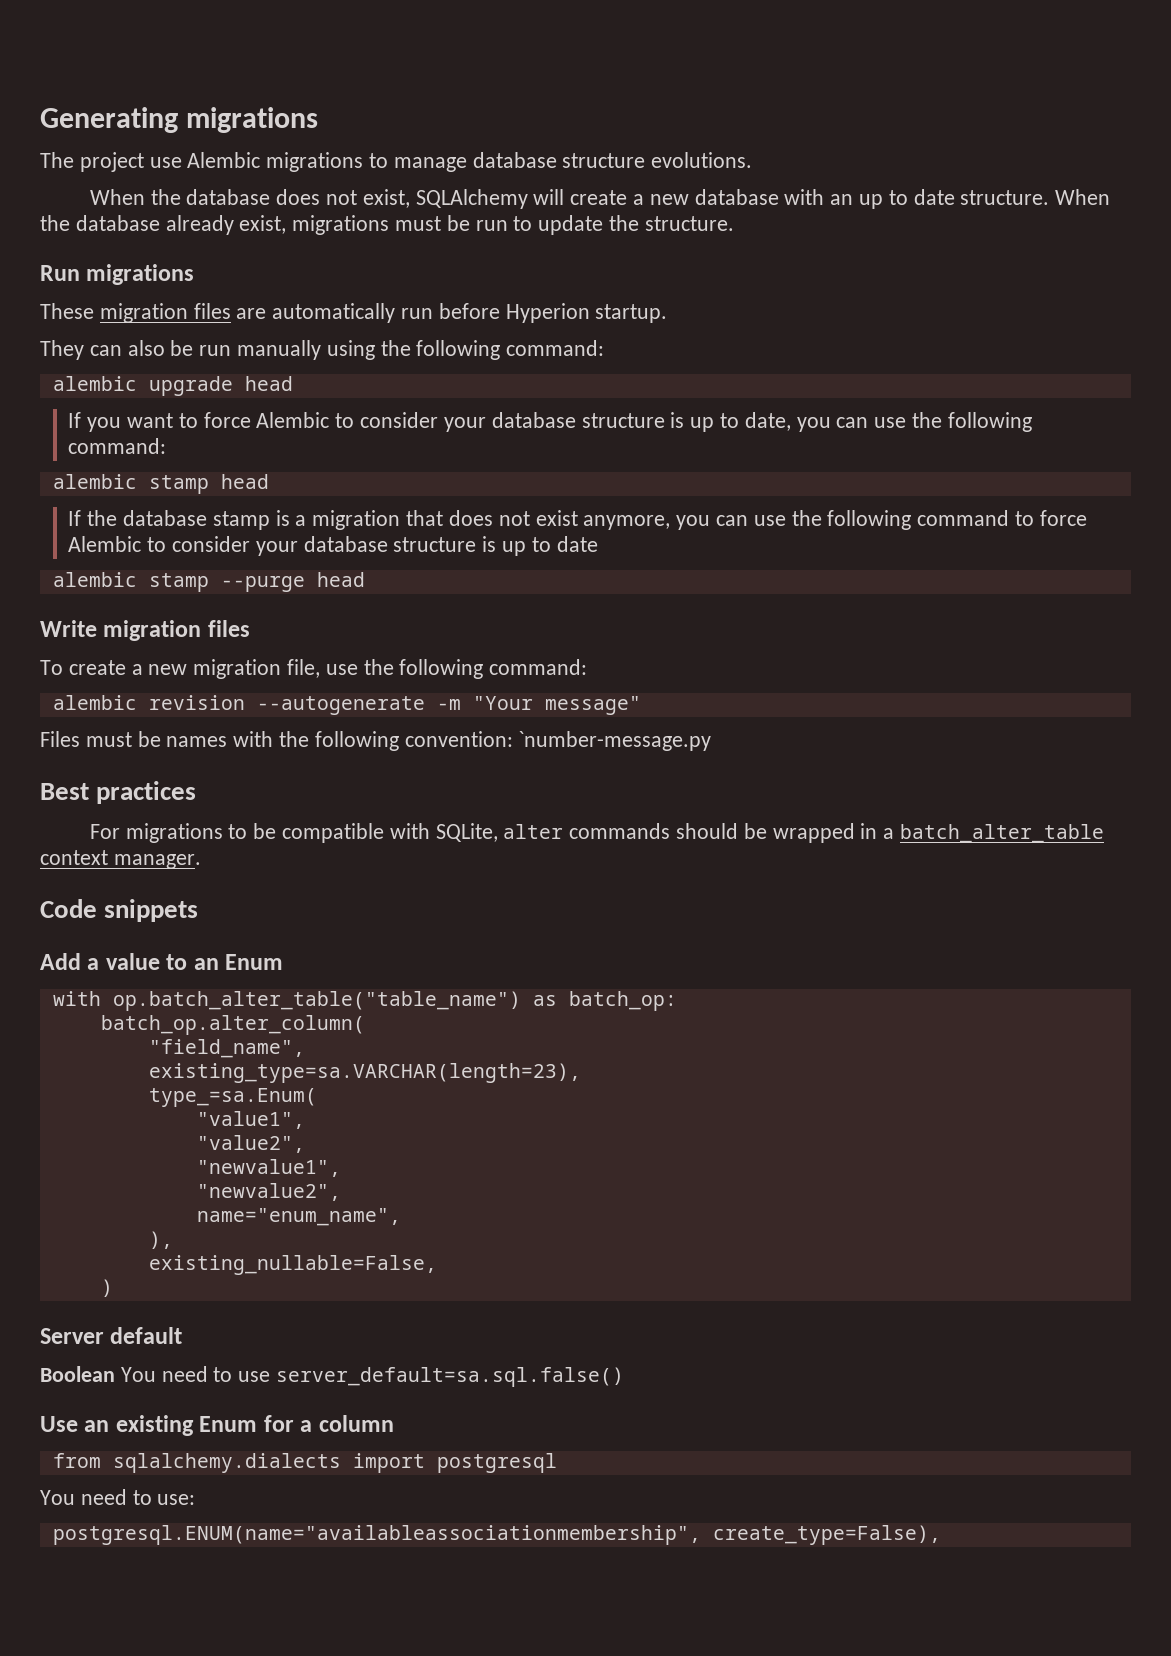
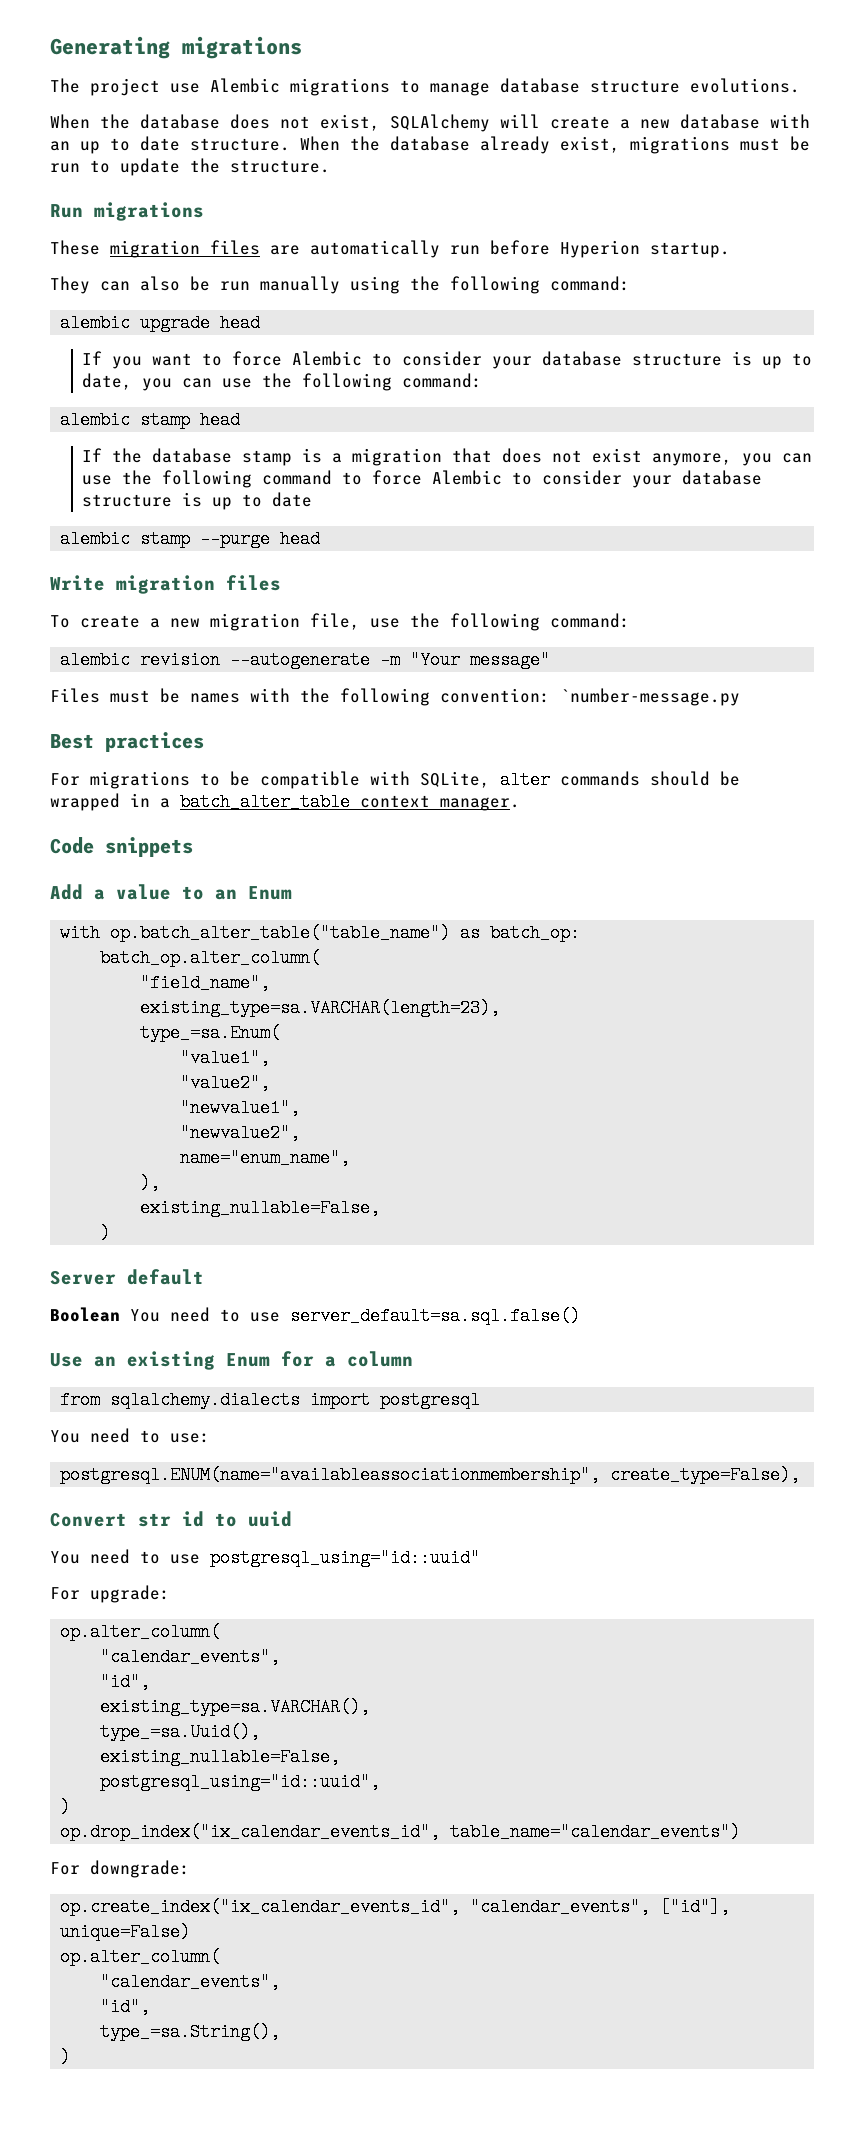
(941, 1535) none -> [50,1511,292,1527] [50,1549,480,1567] [50,1585,170,1603] [60,1623,221,1641] [100,1648,281,1666] [100,1673,151,1691] [100,1698,371,1716] [100,1723,261,1741] [100,1748,341,1766] [100,1773,381,1791] [60,1798,71,1816] [60,1823,741,1841] [50,1860,190,1878] [60,1898,731,1916] [60,1923,191,1941] [60,1948,221,1966] [100,1973,281,1991] [100,1998,151,2016] [100,2023,281,2041] [60,2048,71,2066] // Convert str id to uuid // You need to use postgresql_using="id::uuid" // For upgrade: // op.alter_column( // "calendar_events", // "id", // existing_type=sa.VARCHAR(), // type_=sa.Uuid(), // existing_nullable=False, // postgresql_using="id::uuid", // ) // op.drop_index("ix_calendar_events_id", table_name="calendar_events") // For downgrade: // op.create_index("ix_calendar_events_id", "calendar_events", ["id"], unique=False) // op.alter_column( // "calendar_events", // "id", // type_=sa.String(), // )

